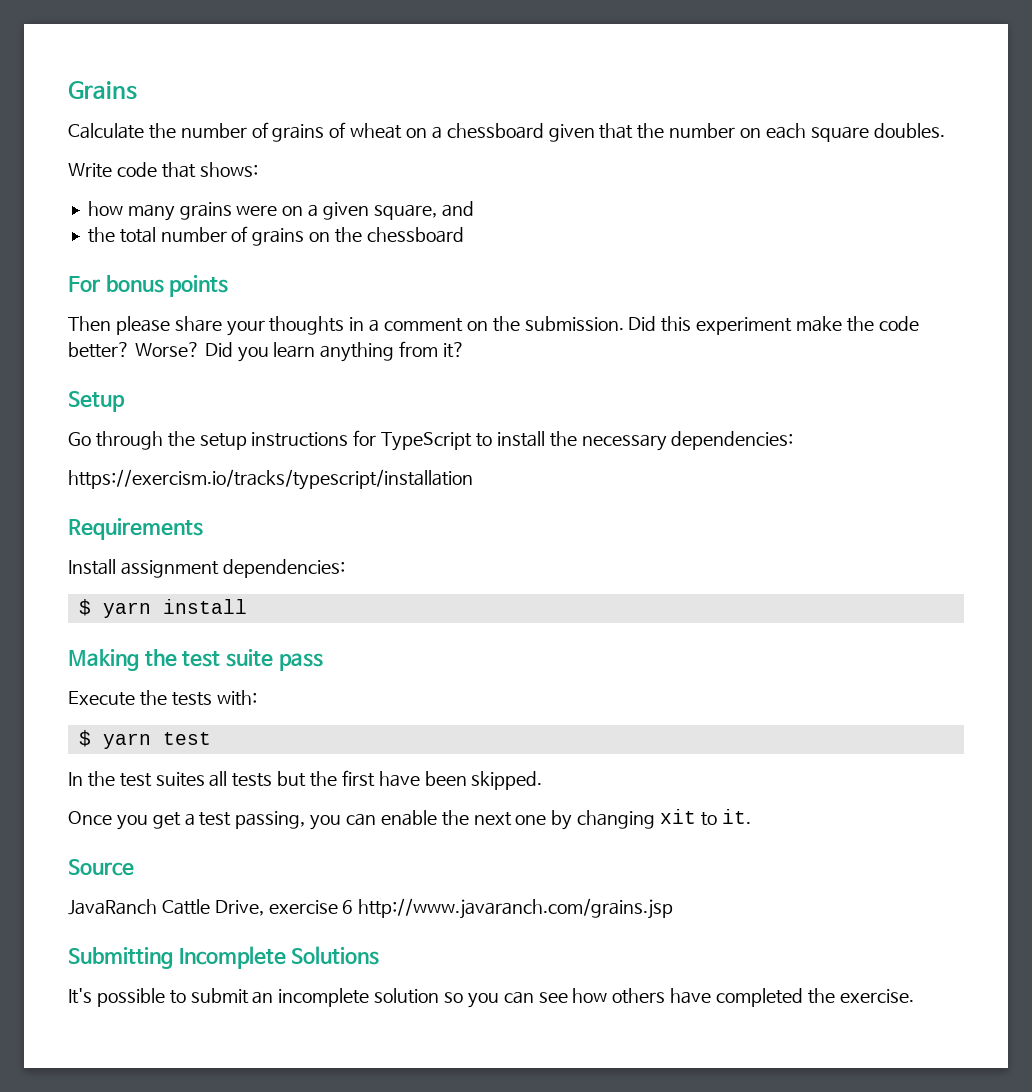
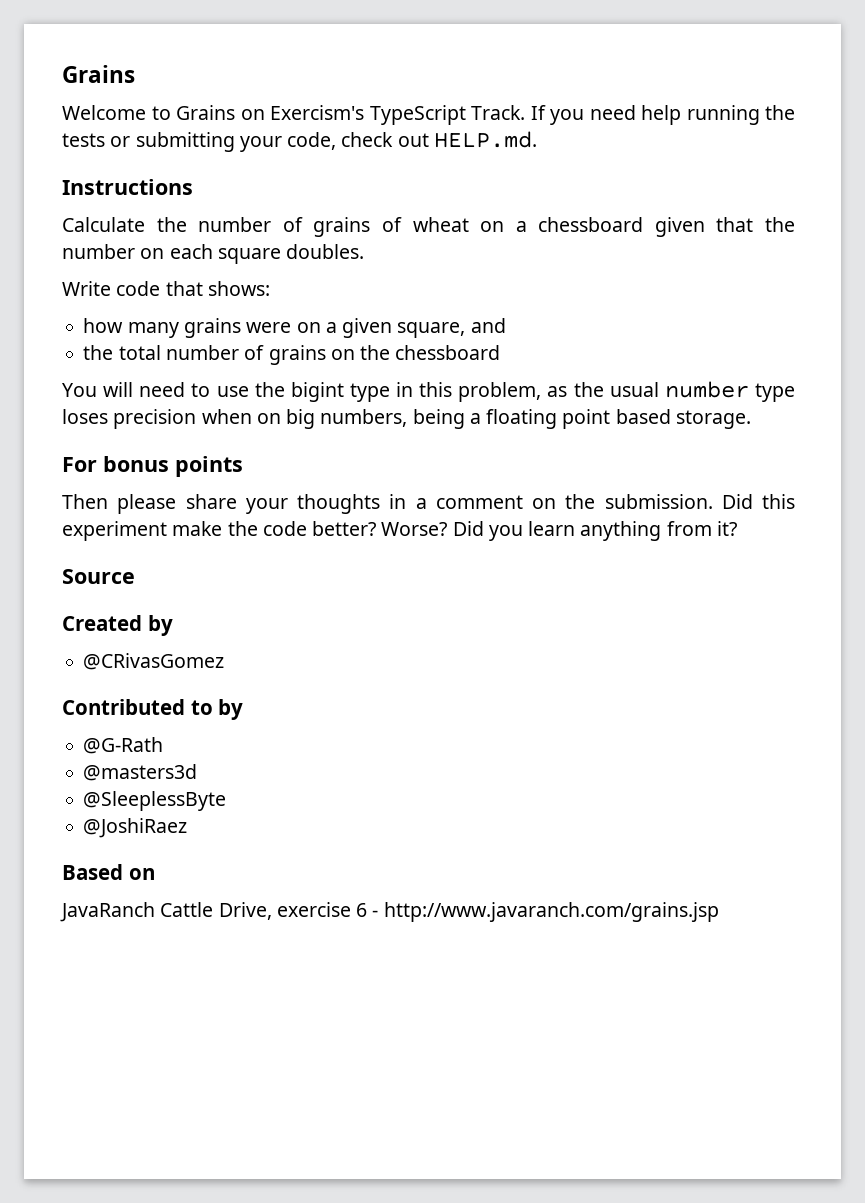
[68,81,137,100] Grains -> [62,65,135,83] [62,105,795,125] [62,131,537,152] [62,179,193,195] Grains // Welcome to Grains on Exercism's TypeScript Track. If you need help running the tests or submitting your code, check out HELP.md. // Instructions
(464, 235) none -> [62,381,795,402] [62,409,751,429] // You will need to use the bigint type in this problem, as the usual number type loses precision when on big numbers, being a floating point based storage.
[68,391,125,412] [68,430,794,451] [68,469,473,490] [68,518,203,540] [68,559,345,578] [78,599,247,618] [68,649,323,671] [68,690,257,706] [78,730,211,749] [68,770,543,790] [68,809,751,830] [68,859,134,876] Setup // Go through the setup instructions for TypeScript to install the necessary dependencies: // https://exercism.io/tracks/typescript/installation // Requirements // Install assignment dependencies: // $ yarn install // Making the test suite pass // Execute the tests with: // $ yarn test // In the test suites all tests but the first have been skipped. // Once you get a test passing, you can enable the next one by changing xit to it. // Source -> [62,569,135,584] [62,615,173,636] [83,653,225,670] [62,699,244,720] [83,737,164,754] [83,764,198,781] [83,791,227,811] [83,818,188,838] [62,864,155,880] Source // Created by // @CRivasGomez // Contributed to by // @G-Rath // @masters3d // @SleeplessByte // @JoshiRaez // Based on
(354, 907) none -> [372,910,379,917] -
[68,946,380,969] [68,988,914,1008] // Submitting Incomplete Solutions // It's possible to submit an incomplete solution so you can see how others have completed the exercise. -> (719, 912) none

